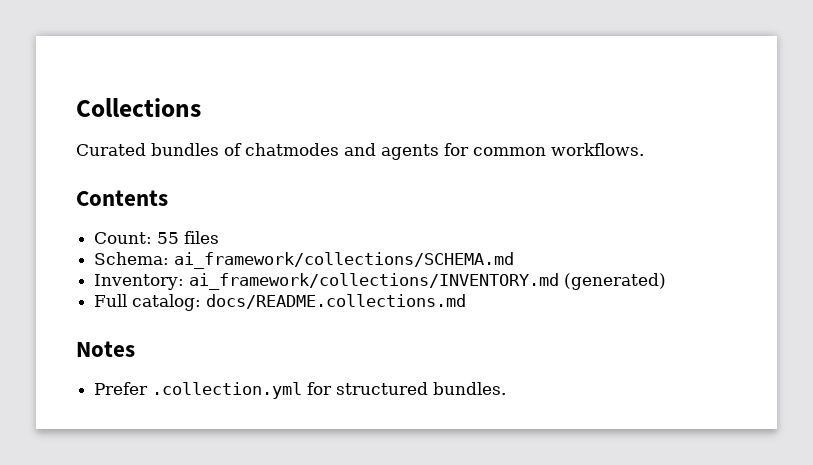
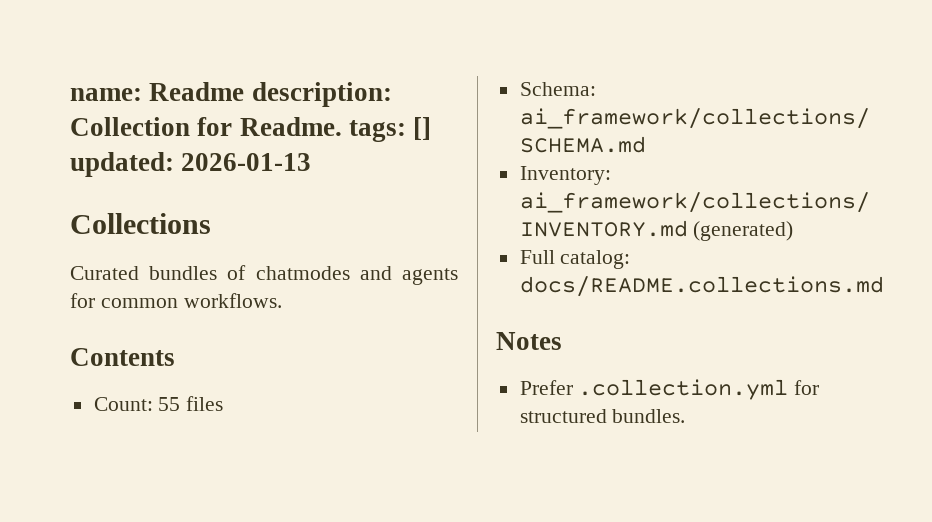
(76, 107) none -> [70,82,392,107] [70,117,432,142] [70,152,312,177] name: Readme description: Collection for Readme. tags: [] updated: 2026-01-13 //

